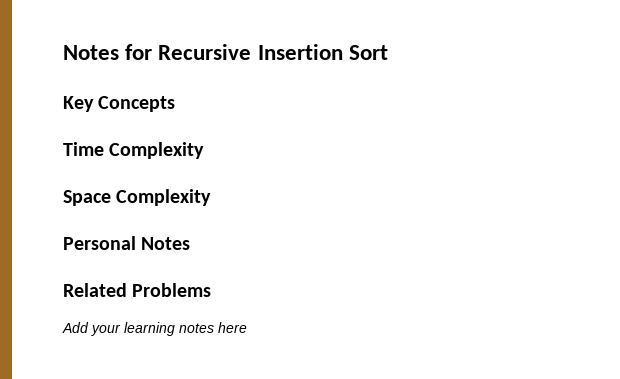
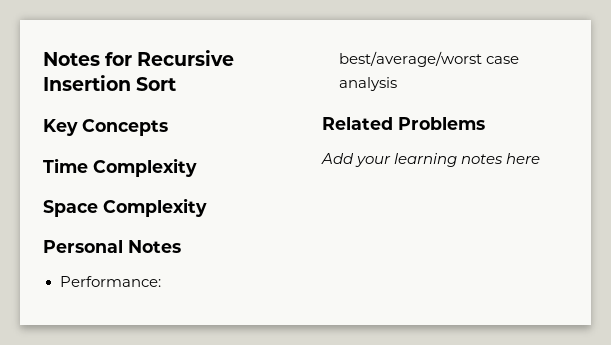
(191, 243) none -> [59,276,161,287] [338,51,519,67] [338,77,397,91] // Performance: best/average/worst case analysis

